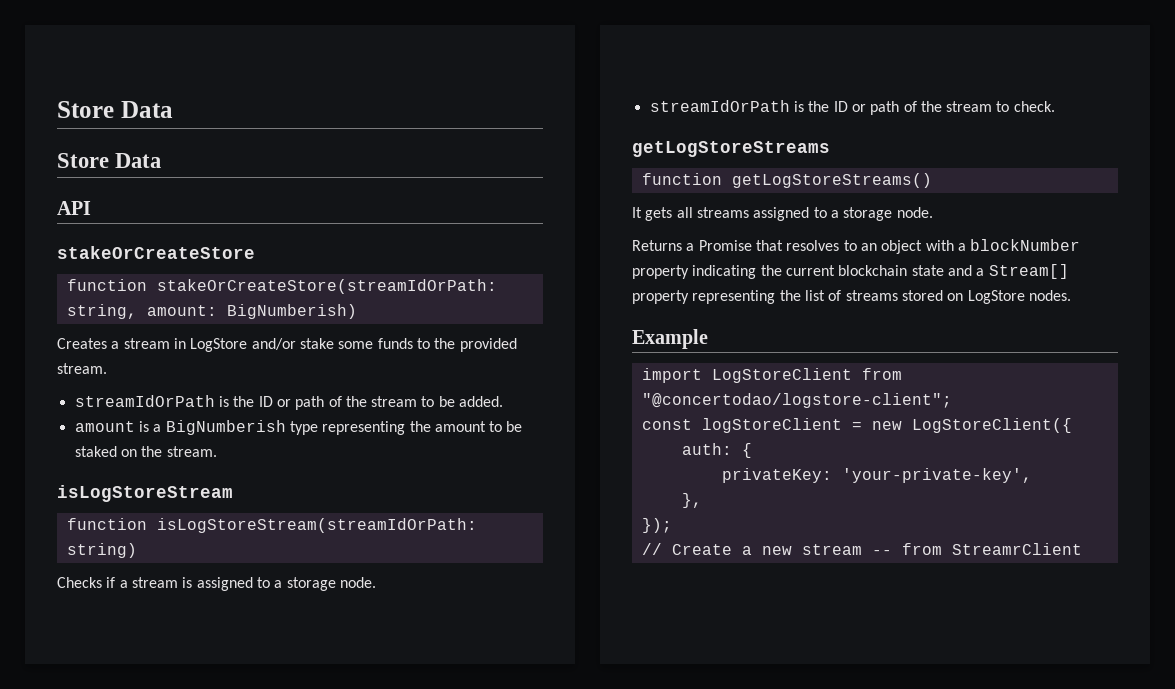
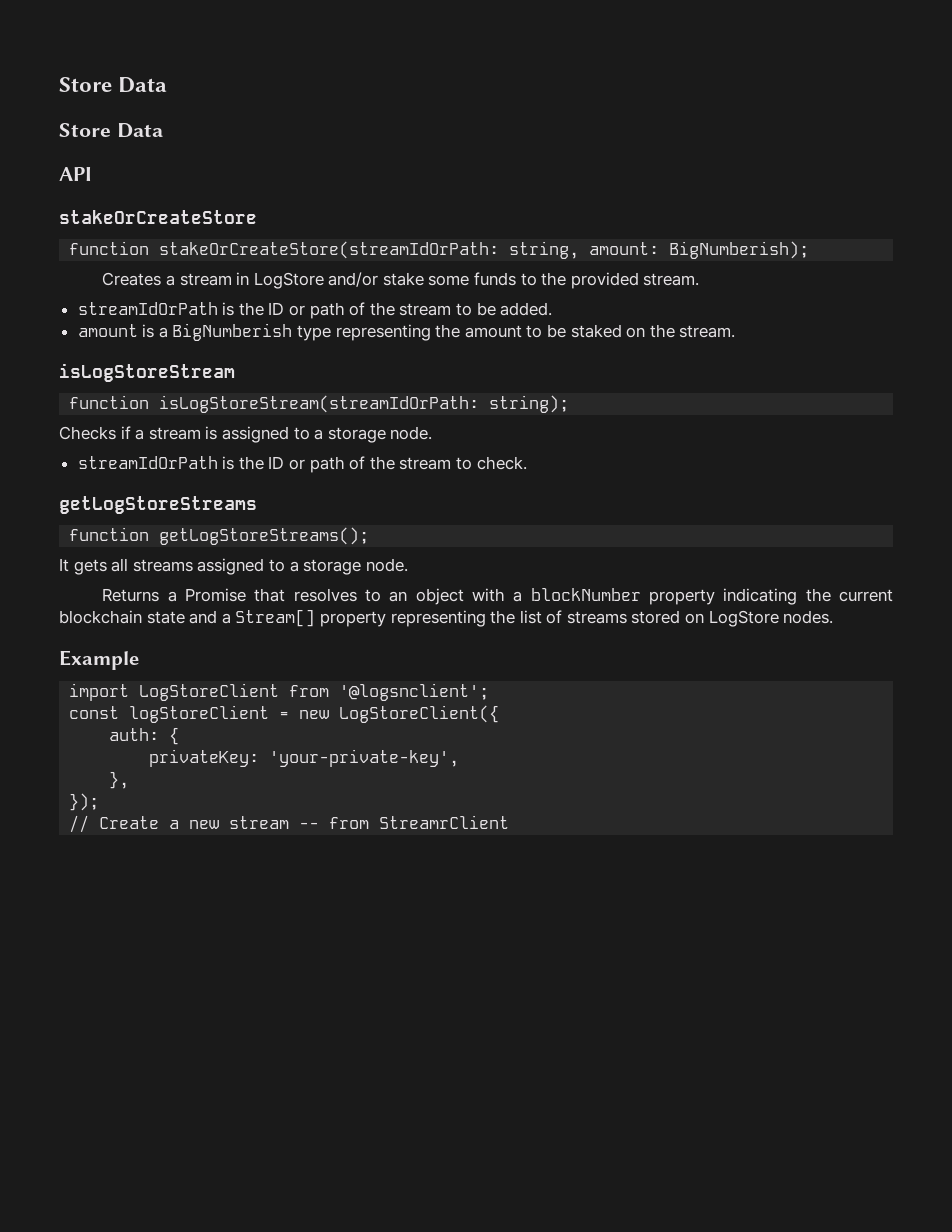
[226,304,357,319] BigNumberish) -> [669,241,810,259] BigNumberish);
[66,543,137,558] string) -> [489,395,570,413] string);
[731,173,932,188] getLogStoreStreams() -> [159,527,370,545] getLogStoreStreams();
[641,393,952,408] "@concertodao/logstore-client"; -> [339,683,490,701] '@logsnclient';

